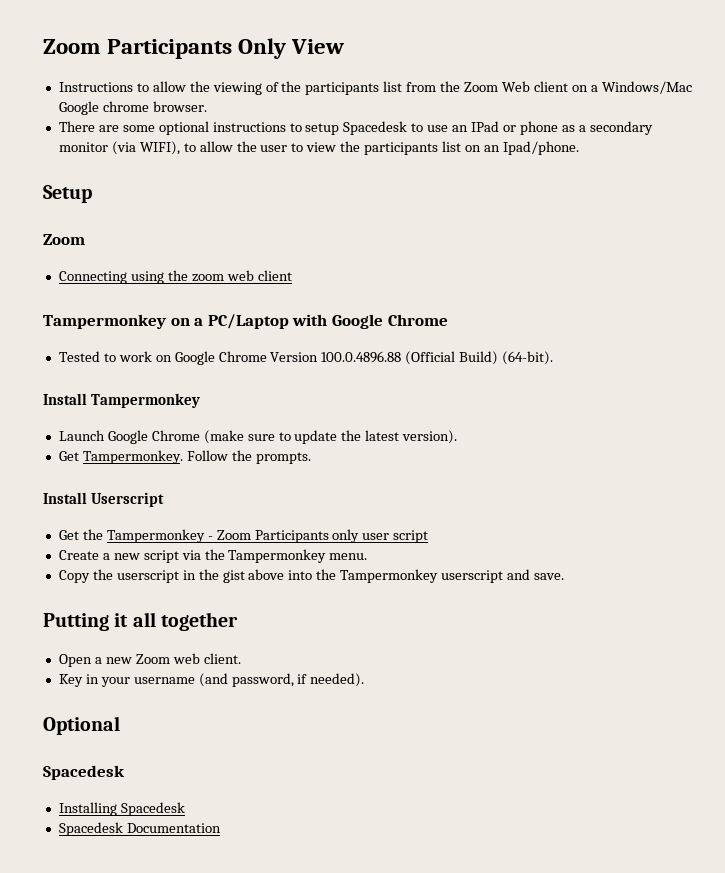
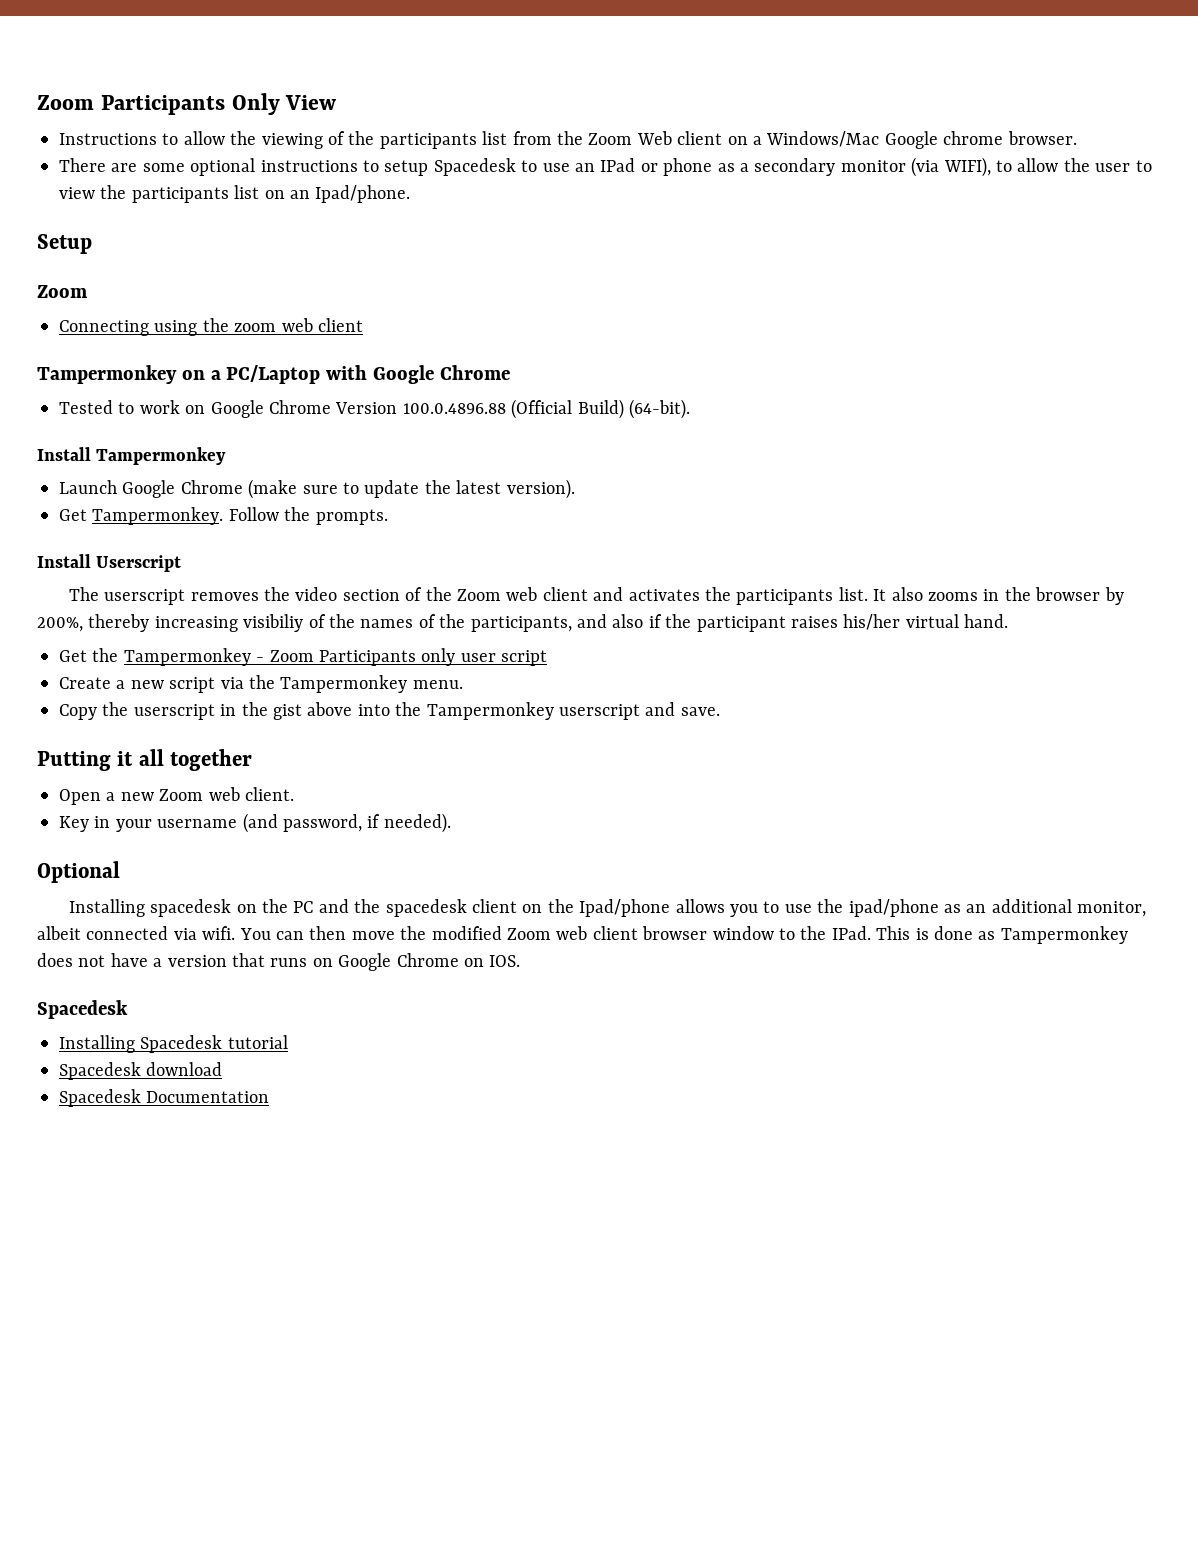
(164, 499) none -> [68,587,1124,605] [37,614,1009,632] // The userscript removes the video section of the Zoom web client and activates the participants list. It also zooms in the browser by 200%, thereby increasing visibiliy of the names of the participants, and also if the participant raises his/her virtual hand.
(120, 725) none -> [68,899,1147,917] [37,926,1128,944] [37,953,521,971] // Installing spacedesk on the PC and the spacedesk client on the Ipad/phone allows you to use the ipad/phone as an additional monitor, albeit connected via wifi. You can then move the modified Zoom web client browser window to the IPad. This is done as Tampermonkey does not have a version that runs on Google Chrome on IOS.
(185, 809) none -> [227,1035,288,1049] [59,1062,223,1080] tutorial // Spacedesk download

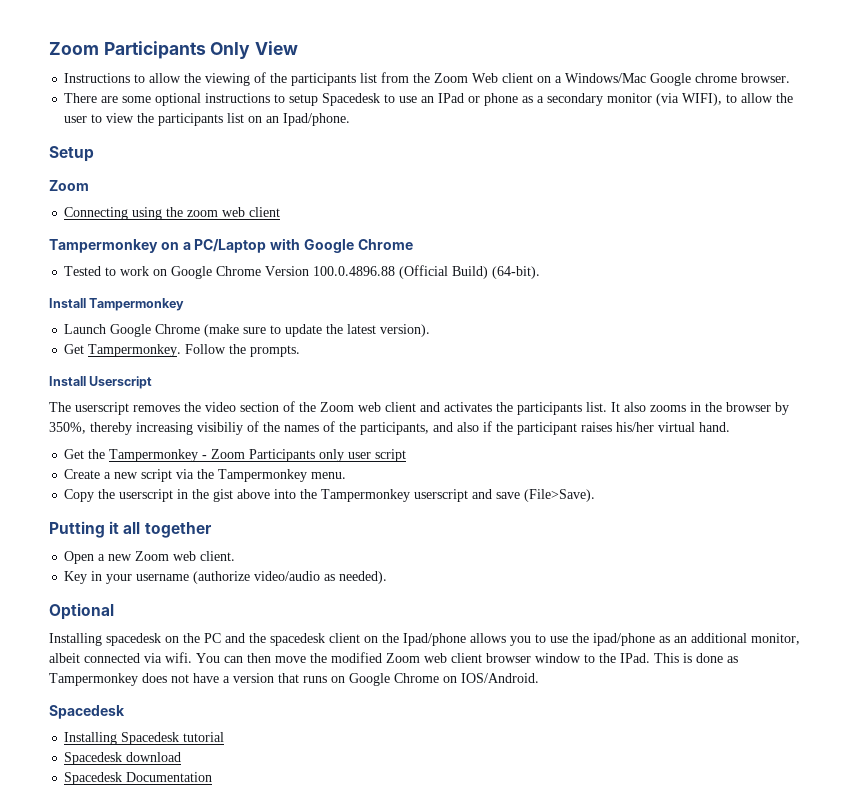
[37,617,83,632] 200%, -> [49,422,86,434] 350%,
[680,707,720,716] save. -> [496,489,596,502] save (File>Save).
[242,813,381,833] (and password, if -> [193,571,336,584] (authorize video/audio as
[489,955,521,967] IOS. -> [461,673,539,683] IOS/Android.

